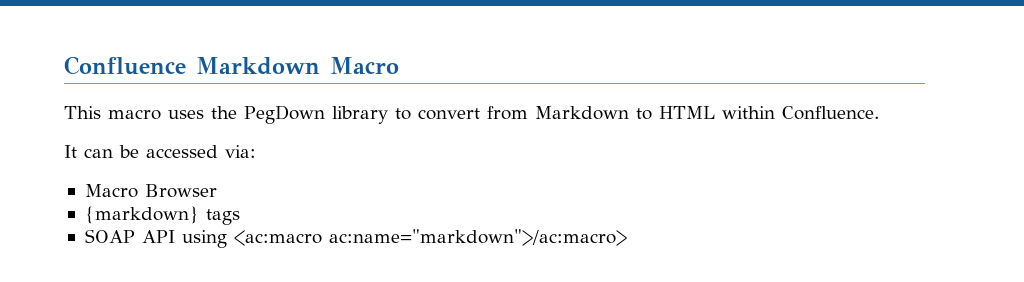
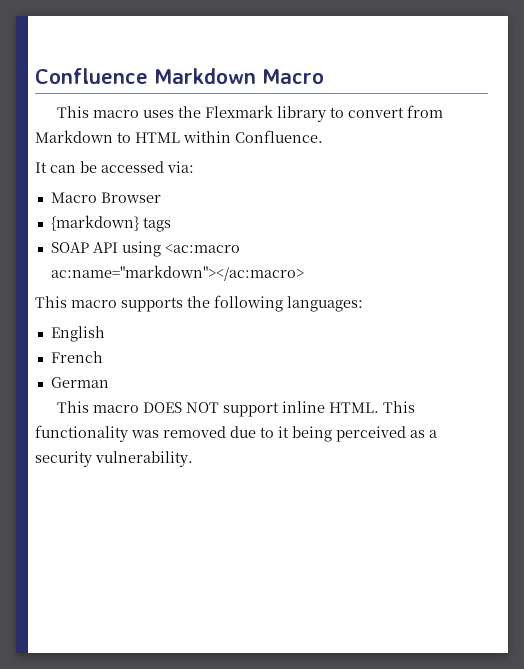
[244,105,325,124] PegDown -> [204,105,273,118] Flexmark
[328,229,627,246] ac:name="markdown">/ac:macro> -> [50,265,304,281] [35,295,363,312] [50,326,105,342] [50,351,103,363] [50,377,109,388] [56,401,415,417] [35,425,437,442] [35,451,193,467] ac:name="markdown"></ac:macro> // This macro supports the following languages: // English // French // German // This macro DOES NOT support inline HTML. This functionality was removed due to it being perceived as a security vulnerability.

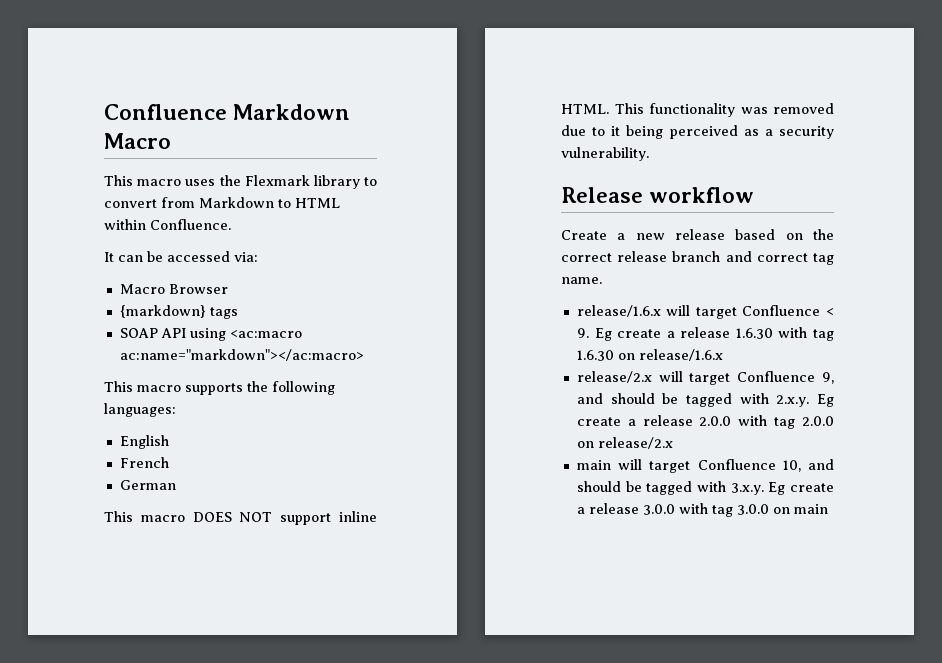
(193, 459) none -> [561,187,755,203] [561,229,834,240] [561,251,834,265] [561,277,602,284] [576,305,834,319] [576,327,834,341] [576,349,723,361] [576,371,834,385] [576,393,834,407] [576,415,834,429] [576,437,673,449] [576,459,834,473] [576,481,834,495] [576,503,828,517] // Release workflow // Create a new release based on the correct release branch and correct tag name. // release/1.6.x will target Confluence < 9. Eg create a release 1.6.30 with tag 1.6.30 on release/1.6.x // release/2.x will target Confluence 9, and should be tagged with 2.x.y. Eg create a release 2.0.0 with tag 2.0.0 on release/2.x // main will target Confluence 10, and should be tagged with 3.x.y. Eg create a release 3.0.0 with tag 3.0.0 on main

